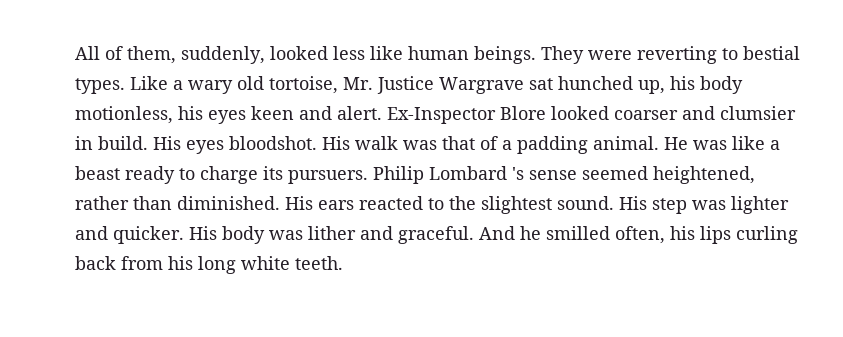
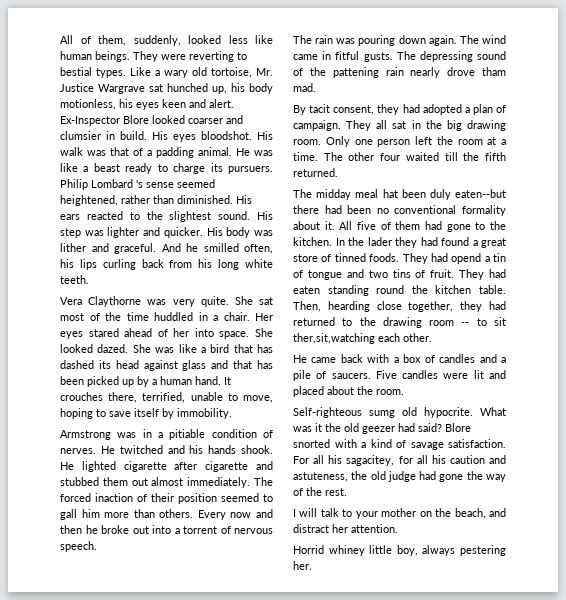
(343, 263) none -> [60,296,273,307] [60,312,273,321] [60,328,273,339] [60,344,273,353] [60,360,273,371] [60,376,231,387] [60,392,273,403] [60,408,232,419] [60,429,273,440] [60,445,273,454] [60,461,273,472] [60,477,273,488] [60,493,273,504] [60,509,273,520] [60,525,273,534] [60,541,97,552] [293,35,506,46] [293,51,506,62] [293,67,506,78] [293,83,316,92] [293,104,506,115] [293,120,506,131] [293,136,506,147] [293,152,506,161] [293,168,338,177] [293,189,506,200] [293,205,506,216] [293,221,506,232] [293,237,506,248] [293,253,506,264] [293,269,506,280] [293,285,506,296] [293,301,506,312] [293,317,506,328] [293,333,432,344] [293,354,506,363] [293,370,506,381] [293,386,404,397] [293,407,506,418] [293,423,471,434] [293,439,506,450] [293,455,506,466] [293,471,506,482] [293,487,347,496] [293,508,506,519] [293,524,398,533] [293,545,506,556] [293,561,312,570] // Vera Claythorne was very quite. She sat most of the time huddled in a chair. Her eyes stared ahead of her into space. She looked dazed. She was like a bird that has dashed its head against glass and that has been picked up by a human hand. It crouches there, terrified, unable to move, hoping to save itself by immobility. // Armstrong was in a pitiable condition of nerves. He twitched and his hands shook. He lighted cigarette after cigarette and stubbed them out almost immediately. The forced inaction of their position seemed to gall him more than others. Every now and then he broke out into a torrent of nervous speech. // The rain was pouring down again. The wind came in fitful gusts. The depressing sound of the pattening rain nearly drove tham mad. // By tacit consent, they had adopted a plan of campaign. They all sat in the big drawing room. Only one person left the room at a time. The other four waited till the fifth returned. // The midday meal hat been duly eaten--but there had been no conventional formality about it. All five of them had gone to the kitchen. In the lader they had found a great store of tinned foods. They had opend a tin of tongue and two tins of fruit. They had eaten standing round the kitchen table. Then, hearding close together, they had returned to the drawing room -- to sit ther,sit,watching each other. // He came back with a box of candles and a pile of saucers. Five candles were lit and placed about the room. // Self-righteous sumg old hypocrite. What was it the old geezer had said? Blore snorted with a kind of savage satisfaction. For all his sagacitey, for all his caution and astuteness, the old judge had gone the way of the rest. // I will talk to your mother on the beach, and distract her attention. // Horrid whiney little boy, always pestering her.

